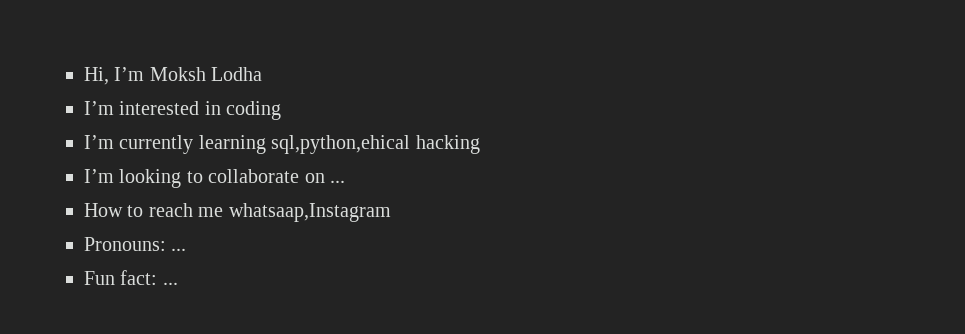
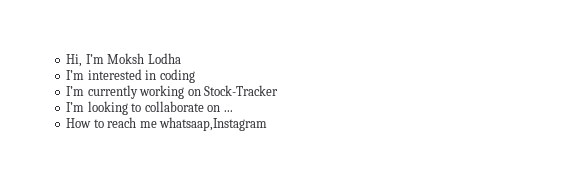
[198,135,480,154] learning sql,python,ehical hacking -> [139,85,279,99] working on Stock-Tracker
[84,237,187,251] [84,270,178,285] // Pronouns: ... // Fun fact: ... -> (268, 124) none

